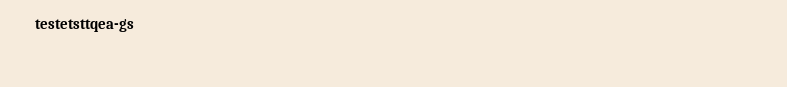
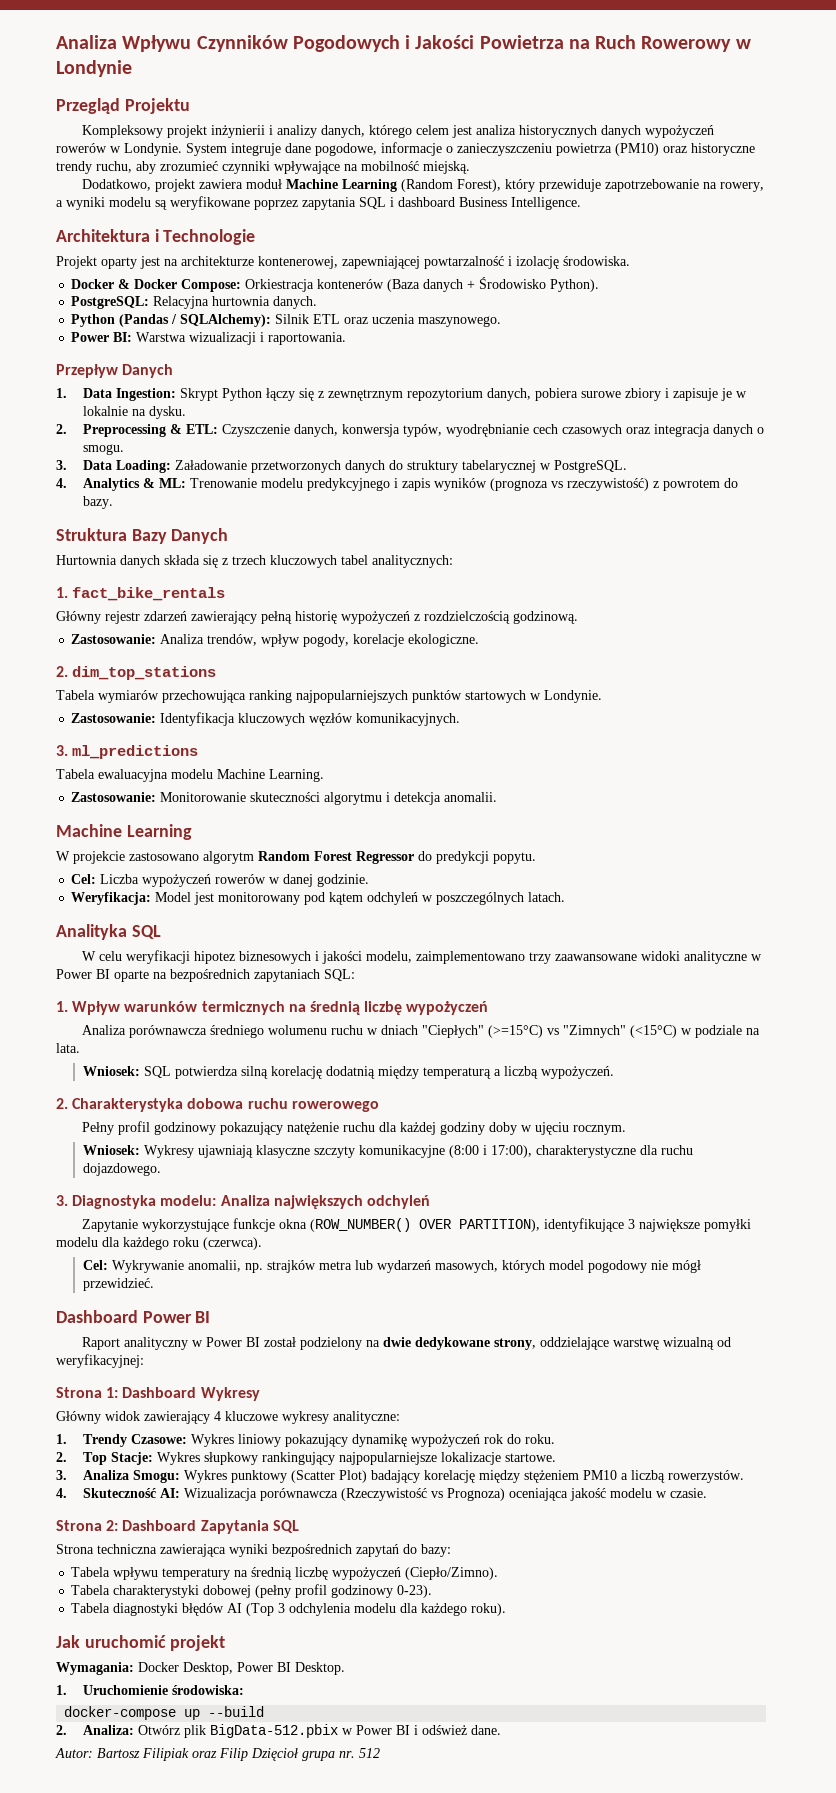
[35,19,134,32] testetsttqea-gs -> [56,35,751,52] [56,60,132,77] [56,98,190,114] [81,125,714,138] [56,142,755,156] [56,161,470,174] [81,179,764,192] [56,196,581,210] [56,229,256,245] [56,256,630,269] [71,277,600,292] [71,296,318,309] [71,314,502,327] [71,332,347,345] [56,364,174,378] [56,388,747,401] [82,406,186,419] [56,424,764,437] [82,444,124,455] [56,460,627,473] [56,478,738,491] [82,496,113,509] [56,528,229,544] [56,555,453,568] [56,587,226,601] [56,611,578,624] [71,634,480,647] [56,666,217,680] [56,690,602,703] [71,712,461,726] [56,745,199,759] [56,769,324,782] [71,792,498,805] [56,824,192,840] [56,851,536,864] [71,874,370,887] [71,892,566,905] [56,924,161,940] [81,950,762,964] [56,969,355,982] [56,1001,489,1015] [81,1025,760,1038] [56,1043,80,1053] [82,1066,614,1079] [56,1098,379,1112] [81,1121,626,1135] [82,1145,693,1158] [82,1163,161,1176] [56,1195,430,1209] [81,1218,751,1232] [56,1237,262,1250] [82,1260,701,1273] [82,1278,154,1291] [56,1310,211,1323] [81,1337,731,1350] [56,1354,144,1368] [56,1387,260,1401] [56,1411,400,1424] [56,1434,555,1447] [56,1452,556,1465] [56,1470,744,1483] [56,1488,707,1501] [56,1520,299,1534] [56,1544,451,1557] [71,1567,499,1580] [71,1584,433,1598] [71,1603,507,1616] [56,1635,226,1651] [56,1662,345,1675] [56,1685,244,1695] [64,1706,265,1720] [56,1724,501,1738] [55,1748,380,1761] Analiza Wpływu Czynników Pogodowych i Jakości Powietrza na Ruch Rowerowy w Londynie // Przegląd Projektu // Kompleksowy projekt inżynierii i analizy danych, którego celem jest analiza historycznych danych wypożyczeń rowerów w Londynie. System integruje dane pogodowe, informacje o zanieczyszczeniu powietrza (PM10) oraz historyczne trendy ruchu, aby zrozumieć czynniki wpływające na mobilność miejską. // Dodatkowo, projekt zawiera moduł Machine Learning (Random Forest), który przewiduje zapotrzebowanie na rowery, a wyniki modelu są weryfikowane poprzez zapytania SQL i dashboard Business Intelligence. // Architektura i Technologie // Projekt oparty jest na architekturze kontenerowej, zapewniającej powtarzalność i izolację środowiska. // Docker & Docker Compose: Orkiestracja kontenerów (Baza danych + Środowisko Python). // PostgreSQL: Relacyjna hurtownia danych. // Python (Pandas / SQLAlchemy): Silnik ETL oraz uczenia maszynowego. // Power BI: Warstwa wizualizacji i raportowania. // Przepływ Danych // 1. Data Ingestion: Skrypt Python łączy się z zewnętrznym repozytorium danych, pobiera surowe zbiory i zapisuje je w lokalnie na dysku. // 2. Preprocessing & ETL: Czyszczenie danych, konwersja typów, wyodrębnianie cech czasowych oraz integracja danych o smogu. // 3. Data Loading: Załadowanie przetworzonych danych do struktury tabelarycznej w PostgreSQL. // 4. Analytics & ML: Trenowanie modelu predykcyjnego i zapis wyników (prognoza vs rzeczywistość) z powrotem do bazy. // Struktura Bazy Danych // Hurtownia danych składa się z trzech kluczowych tabel analitycznych: // 1. fact_bike_rentals // Główny rejestr zdarzeń zawierający pełną historię wypożyczeń z rozdzielczością godzinową. // Zastosowanie: Analiza trendów, wpływ pogody, korelacje ekologiczne. // 2. dim_top_stations // Tabela wymiarów przechowująca ranking najpopularniejszych punktów startowych w Londynie. // Zastosowanie: Identyfikacja kluczowych węzłów komunikacyjnych. // 3. ml_predictions // Tabela ewaluacyjna modelu Machine Learning. // Zastosowanie: Monitorowanie skuteczności algorytmu i detekcja anomalii. // Machine Learning // W projekcie zastosowano algorytm Random Forest Regressor do predykcji popytu. // Cel: Liczba wypożyczeń rowerów w danej godzinie. // Weryfikacja: Model jest monitorowany pod kątem odchyleń w poszczególnych latach. // Analityka SQL // W celu weryfikacji hipotez biznesowych i jakości modelu, zaimplementowano trzy zaawansowane widoki analityczne w Power BI oparte na bezpośrednich zapytaniach SQL: // 1. Wpływ warunków termicznych na średnią liczbę wypożyczeń // Analiza porównawcza średniego wolumenu ruchu w dniach "Ciepłych" (>=15°C) vs "Zimnych" (<15°C) w podziale na lata. // Wniosek: SQL potwierdza silną korelację dodatnią między temperaturą a liczbą wypożyczeń. // 2. Charakterystyka dobowa ruchu rowerowego // Pełny profil godzinowy pokazujący natężenie ruchu dla każdej godziny doby w ujęciu rocznym. // Wniosek: Wykresy ujawniają klasyczne szczyty komunikacyjne (8:00 i 17:00), charakterystyczne dla ruchu dojazdowego. // 3. Diagnostyka modelu: Analiza największych odchyleń // Zapytanie wykorzystujące funkcje okna (ROW_NUMBER() OVER PARTITION), identyfikujące 3 największe pomyłki modelu dla każdego roku (czerwca). // Cel: Wykrywanie anomalii, np. strajków metra lub wydarzeń masowych, których model pogodowy nie mógł przewidzieć. // Dashboard Power BI // Raport analityczny w Power BI został podzielony na dwie dedykowane strony, oddzielające warstwę wizualną od weryfikacyjnej: // Strona 1: Dashboard Wykresy // Główny widok zawierający 4 kluczowe wykresy analityczne: // 1. Trendy Czasowe: Wykres liniowy pokazujący dynamikę wypożyczeń rok do roku. // 2. Top Stacje: Wykres słupkowy rankingujący najpopularniejsze lokalizacje startowe. // 3. Analiza Smogu: Wykres punktowy (Scatter Plot) badający korelację między stężeniem PM10 a liczbą rowerzystów. // 4. Skuteczność AI: Wizualizacja porównawcza (Rzeczywistość vs Prognoza) oceniająca jakość modelu w czasie. // Strona 2: Dashboard Zapytania SQL // Strona techniczna zawierająca wyniki bezpośrednich zapytań do bazy: // Tabela wpływu temperatury na średnią liczbę wypożyczeń (Ciepło/Zimno). // Tabela charakterystyki dobowej (pełny profil godzinowy 0-23). // Tabela diagnostyki błędów AI (Top 3 odchylenia modelu dla każdego roku). // Jak uruchomić projekt // Wymagania: Docker Desktop, Power BI Desktop. // 1. Uruchomienie środowiska: // docker-compose up --build // 2. Analiza: Otwórz plik BigData-512.pbix w Power BI i odśwież dane. // Autor: Bartosz Filipiak oraz Filip Dzięcioł grupa nr. 512

